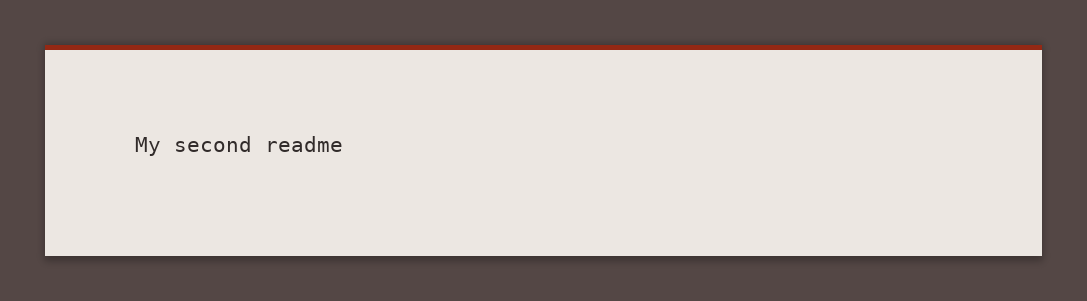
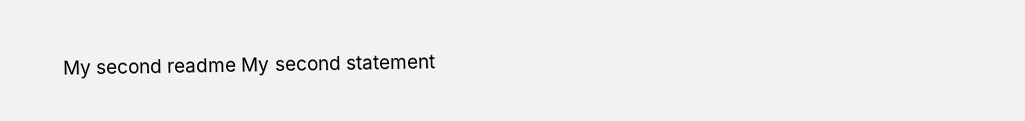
(343, 144) none -> [240,54,436,76] My second statement

